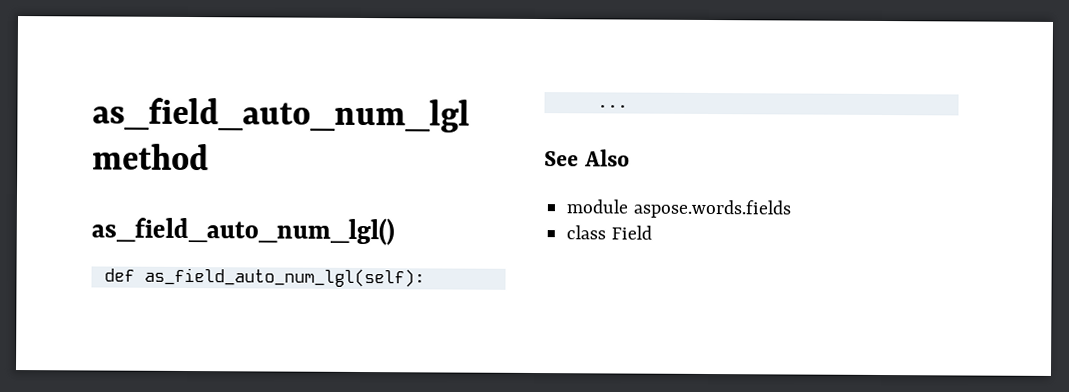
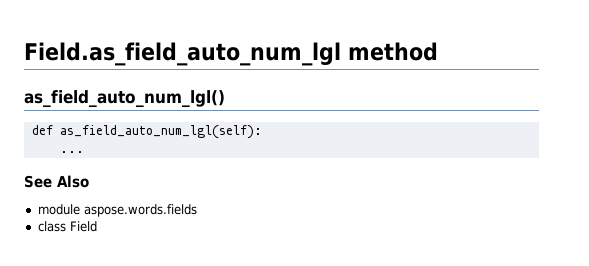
[92,97,470,133] as_field_auto_num_lgl -> [24,42,341,66] Field.as_field_auto_num_lgl

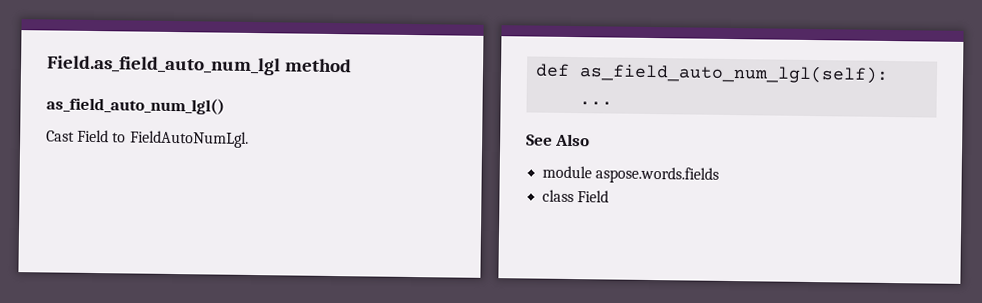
(225, 99) none -> [46,129,249,148] // Cast Field to FieldAutoNumLgl.

